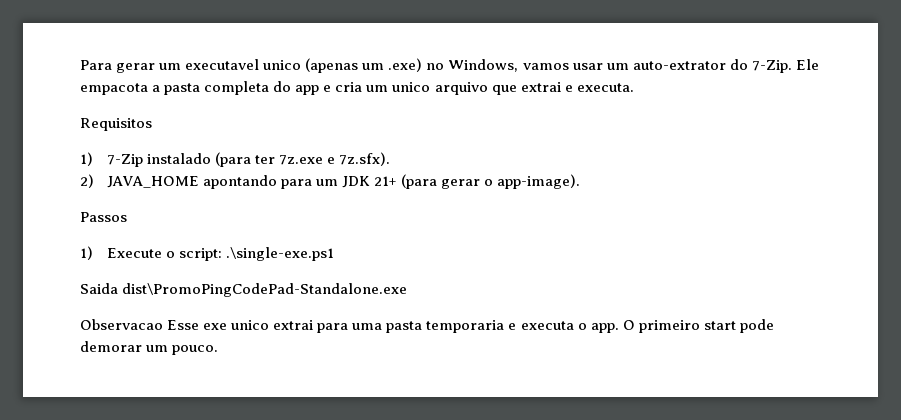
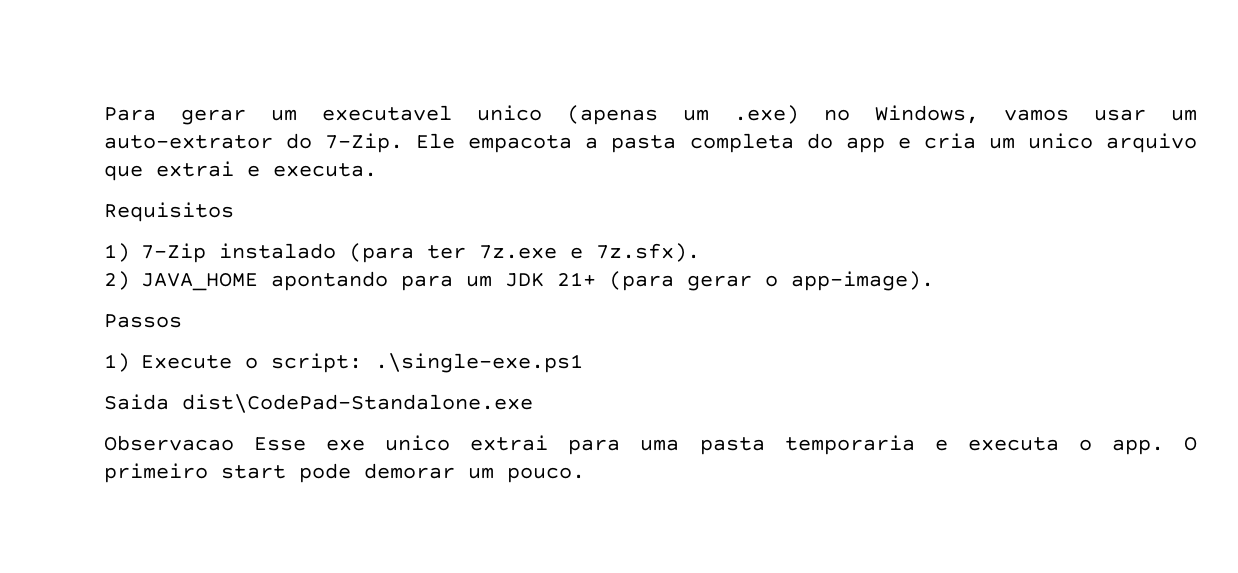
[122,283,408,297] dist\PromoPingCodePad-Standalone.exe -> [182,394,533,413] dist\CodePad-Standalone.exe

